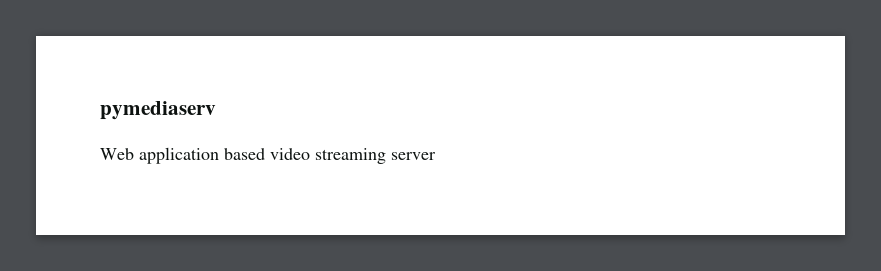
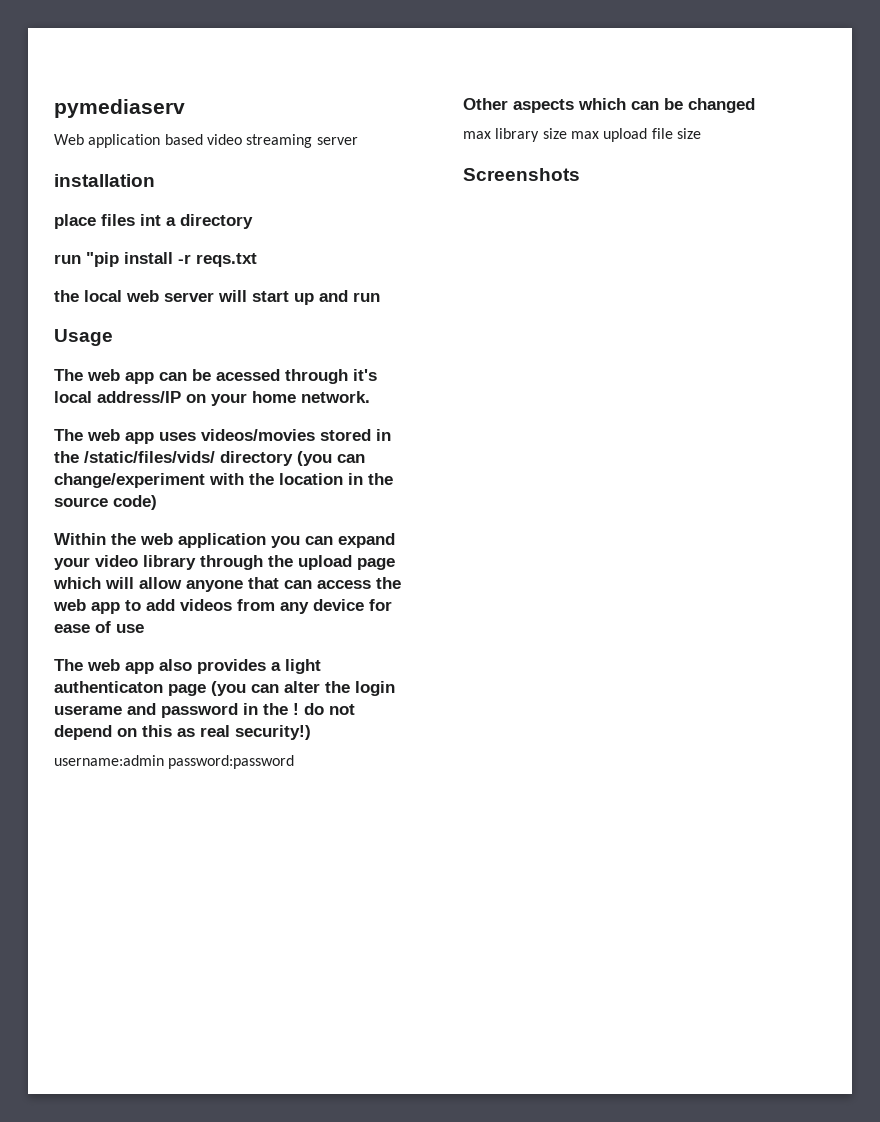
(436, 156) none -> [54,174,155,187] [54,214,253,229] [54,252,257,267] [54,290,380,305] [54,329,113,346] [54,369,377,384] [54,391,370,406] [54,429,391,444] [54,451,365,466] [54,473,393,488] [54,495,157,510] [54,533,395,548] [54,555,395,570] [53,577,401,592] [53,599,392,614] [54,621,144,633] [54,659,321,674] [54,681,395,696] [54,703,355,718] [54,725,311,740] [54,755,295,769] [463,98,755,113] [463,128,701,142] [463,168,580,181] // installation // place files int a directory // run "pip install -r reqs.txt // the local web server will start up and run // Usage // The web app can be acessed through it's local address/IP on your home network. // The web app uses videos/movies stored in the /static/files/vids/ directory (you can change/experiment with the location in the source code) // Within the web application you can expand your video library through the upload page which will allow anyone that can access the web app to add videos from any device for ease of use // The web app also provides a light authenticaton page (you can alter the login userame and password in the ! do not depend on this as real security!) // username:admin password:password // Other aspects which can be changed // max library size max upload file size // Screenshots

